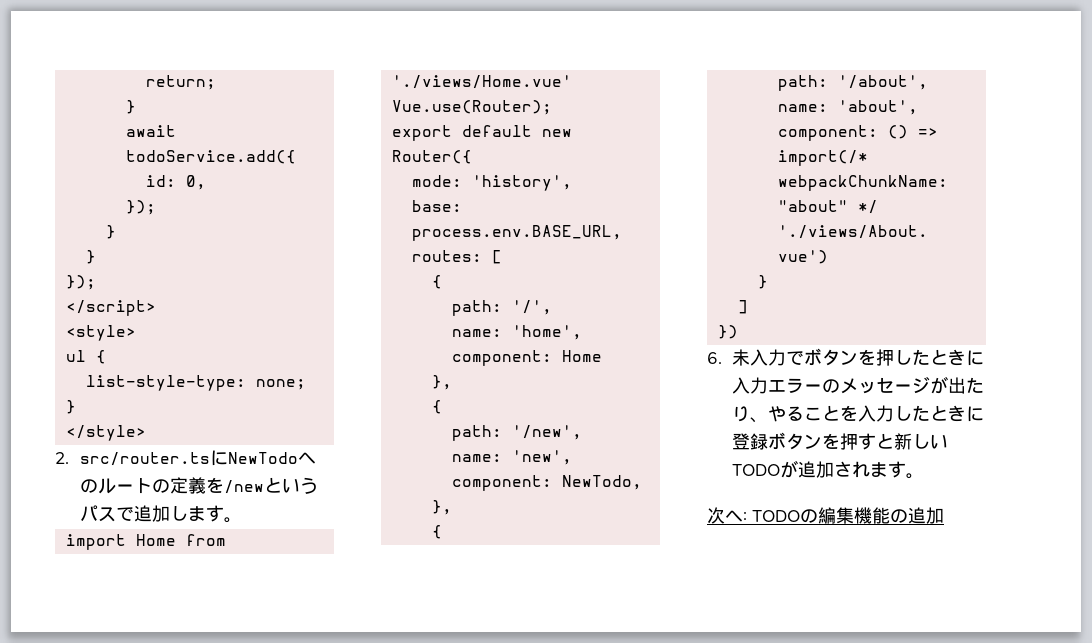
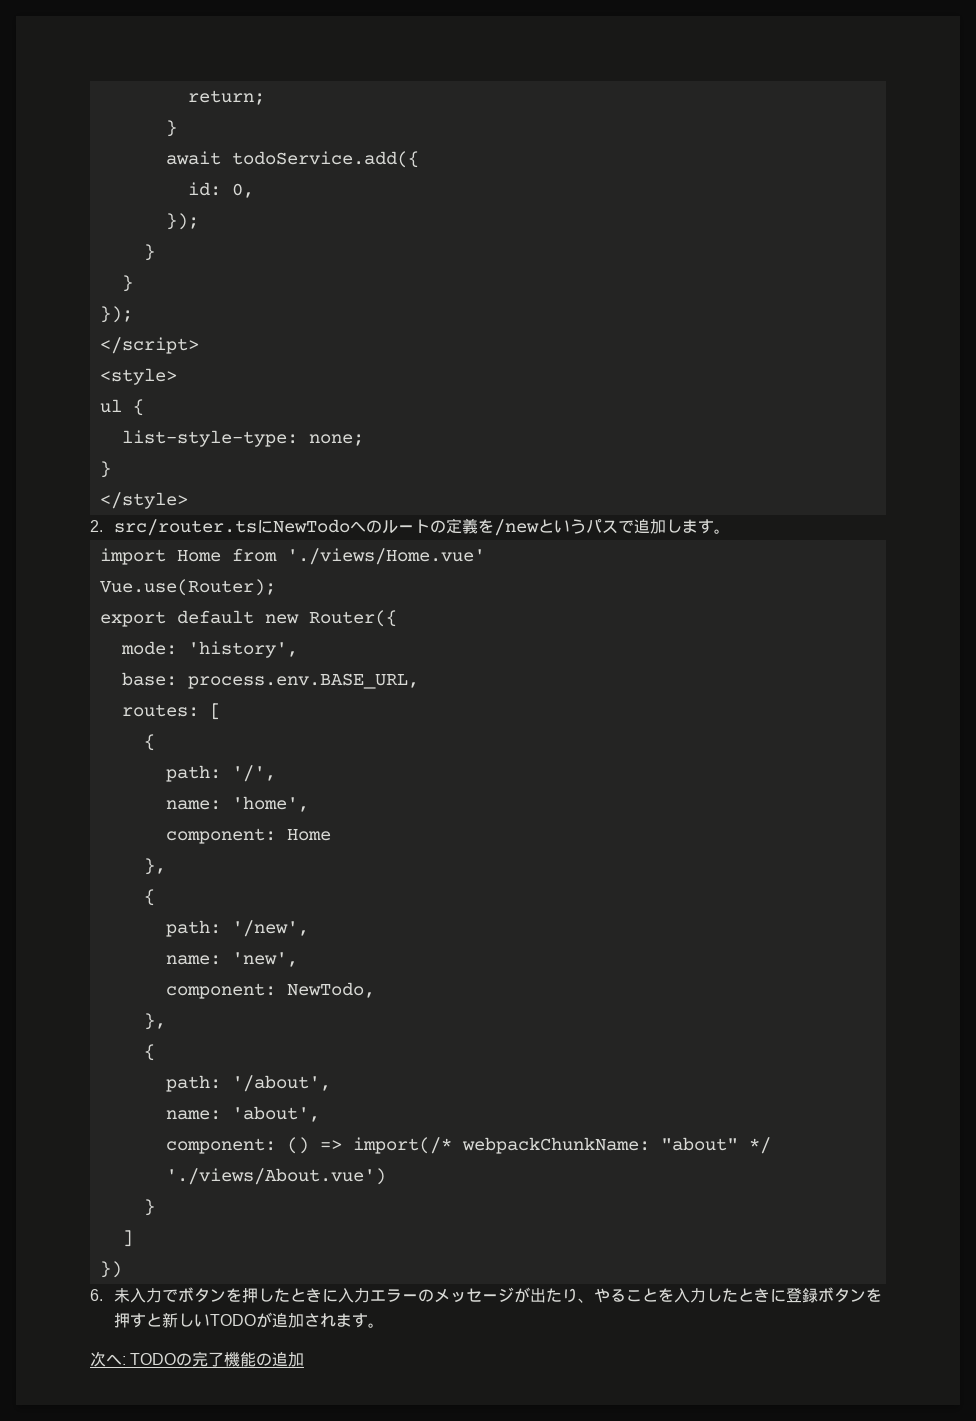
[818,507,854,524] 編集 -> [192,1351,225,1367] 完了

